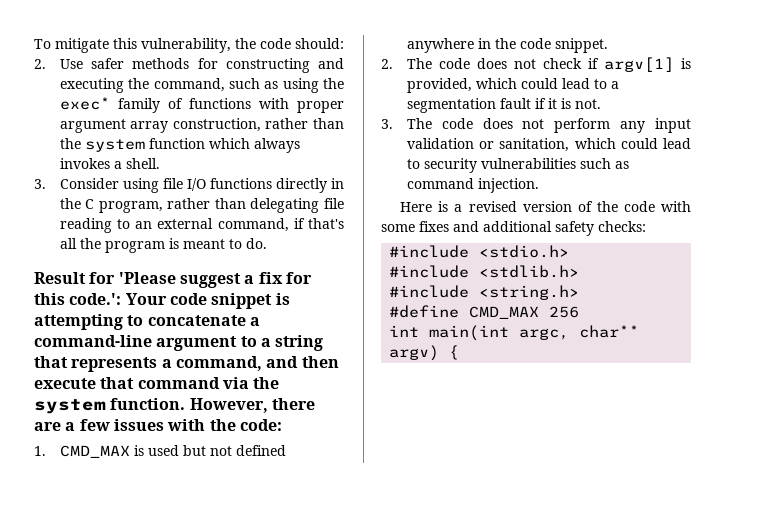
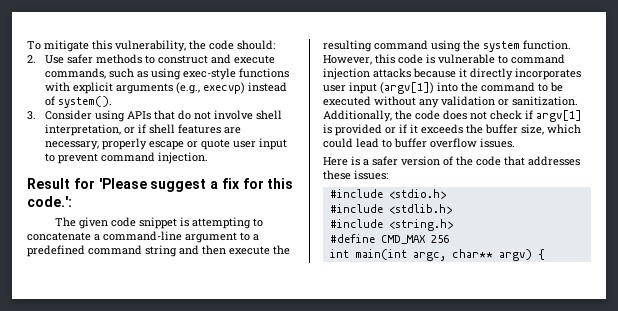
[197,58,344,73] [59,78,344,93] [59,97,344,113] [59,118,344,133] [59,138,300,153] [59,158,160,169] [34,178,344,193] [59,198,344,213] [59,218,344,233] [59,238,267,253] for constructing and executing the command, such as using the exec* family of functions with proper argument array construction, rather than the system function which always invokes a shell. // 3. Consider using file I/O functions directly in the C program, rather than delegating file reading to an external command, if that's all the program is meant to do. -> [145,54,276,64] [45,68,290,80] [45,82,288,94] [45,96,113,108] [27,110,283,122] [45,124,242,136] [45,138,288,150] [45,152,209,164] to construct and execute commands, such as using exec-style functions with explicit arguments (e.g., execvp) instead of system(). // 3. Consider using APIs that do not involve shell interpretation, or if shell features are necessary, properly escape or quote user input to prevent command injection.
[125,293,167,305] Your -> [55,217,109,229] // The given
[275,335,324,351] [34,356,339,372] [34,377,280,389] [34,398,315,414] [34,419,282,431] [34,445,286,458] [406,38,608,53] [381,58,432,69] string that represents a command, and then execute that command via the system function. However, there are a few issues with the code: // 1. CMD_MAX is used but not defined anywhere in the code snippet. // 2. The -> [27,245,290,257] [323,40,571,52] [323,54,565,65] [323,68,581,80] [323,82,563,94] [323,96,578,108] [323,110,412,122] predefined command string and then execute the resulting command using the system function. However, this code is vulnerable to command injection attacks because it directly incorporates user input (argv[1]) into the command to be executed without any validation or sanitization. Additionally, the
[406,78,619,93] [406,98,601,113] [381,118,691,133] [406,138,691,152] [406,158,629,173] [406,178,539,193] provided, which could lead to a segmentation fault if it is not. // 3. The code does not perform any input validation or sanitation, which could lead to security vulnerabilities such as command injection. -> [335,124,581,136] [323,138,515,148] provided or if it exceeds the buffer size, which could lead to buffer overflow issues.
[468,201,517,212] revised -> [372,156,398,166] safer
[661,201,691,212] [381,221,646,236] with some fixes and additional safety checks: -> [504,156,580,166] [323,170,388,180] that addresses these issues:

